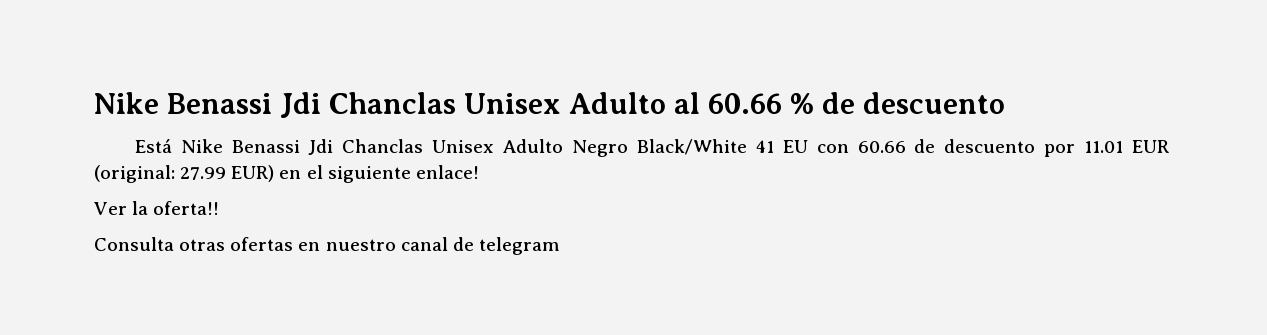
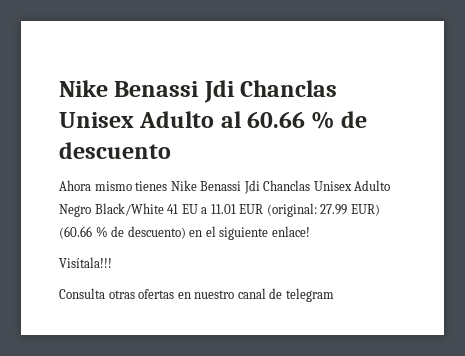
[134,139,172,153] Está -> [59,180,168,191] Ahora mismo tienes
[816,139,1076,157] con 60.66 de descuento por -> [201,207,208,214] a
(275, 173) none -> [59,226,186,239] (60.66 % de descuento)
[94,201,220,215] Ver la oferta!! -> [59,257,112,268] Visítala!!!

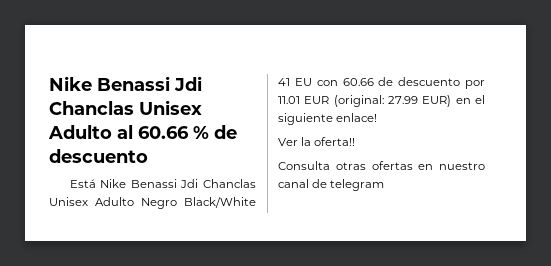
[59,180,168,191] Ahora mismo tienes -> [69,179,96,188] Está
[201,207,208,214] a -> [316,77,485,89] con 60.66 de descuento por
[59,226,186,239] (60.66 % de descuento) -> (452, 101) none
[59,257,112,268] Visítala!!! -> [278,137,356,146] Ver la oferta!!

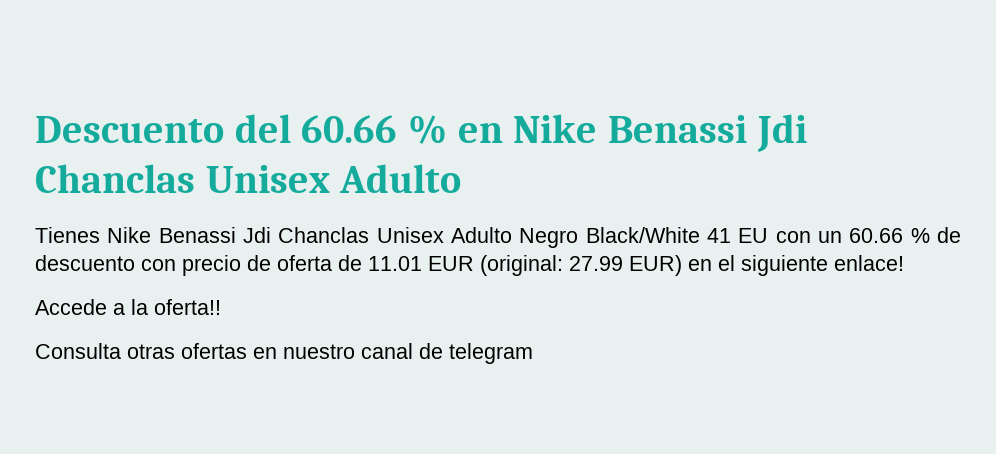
[49,76,202,91] [49,100,202,115] [48,125,237,139] [49,149,148,163] [69,179,96,188] Nike Benassi Jdi Chanclas Unisex Adulto al 60.66 % de descuento // Está -> [35,114,807,152] [35,164,462,193] [35,227,100,243] Descuento del 60.66 % en Nike Benassi Jdi Chanclas Unisex Adulto // Tienes
[342,77,485,89] 60.66 de descuento por -> [818,227,962,243] [35,255,362,276] un 60.66 % de descuento con precio de oferta de
[278,138,298,146] Ver -> [35,299,125,315] Accede a

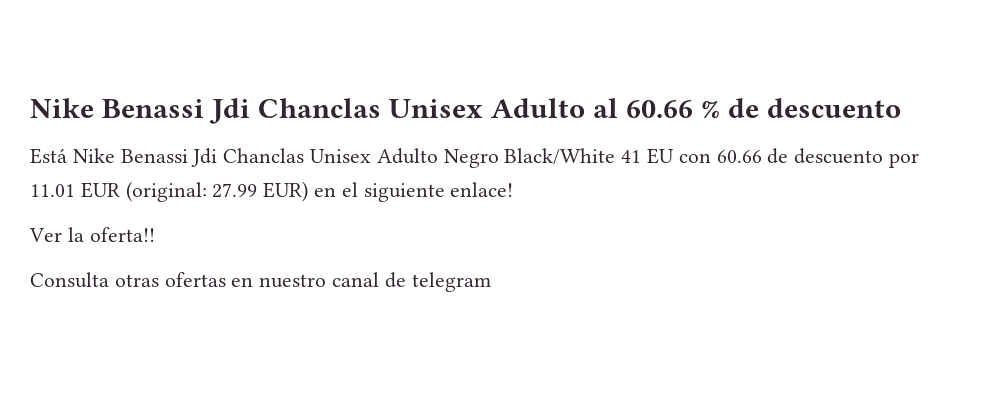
[35,114,807,152] [35,164,462,193] [35,227,100,243] Descuento del 60.66 % en Nike Benassi Jdi Chanclas Unisex Adulto // Tienes -> [30,98,901,124] [30,148,67,164] Nike Benassi Jdi Chanclas Unisex Adulto al 60.66 % de descuento // Está
[818,227,962,243] [35,255,362,276] un 60.66 % de descuento con precio de oferta de -> [716,148,920,168] 60.66 de descuento por
[35,299,125,315] Accede a -> [29,228,62,242] Ver

